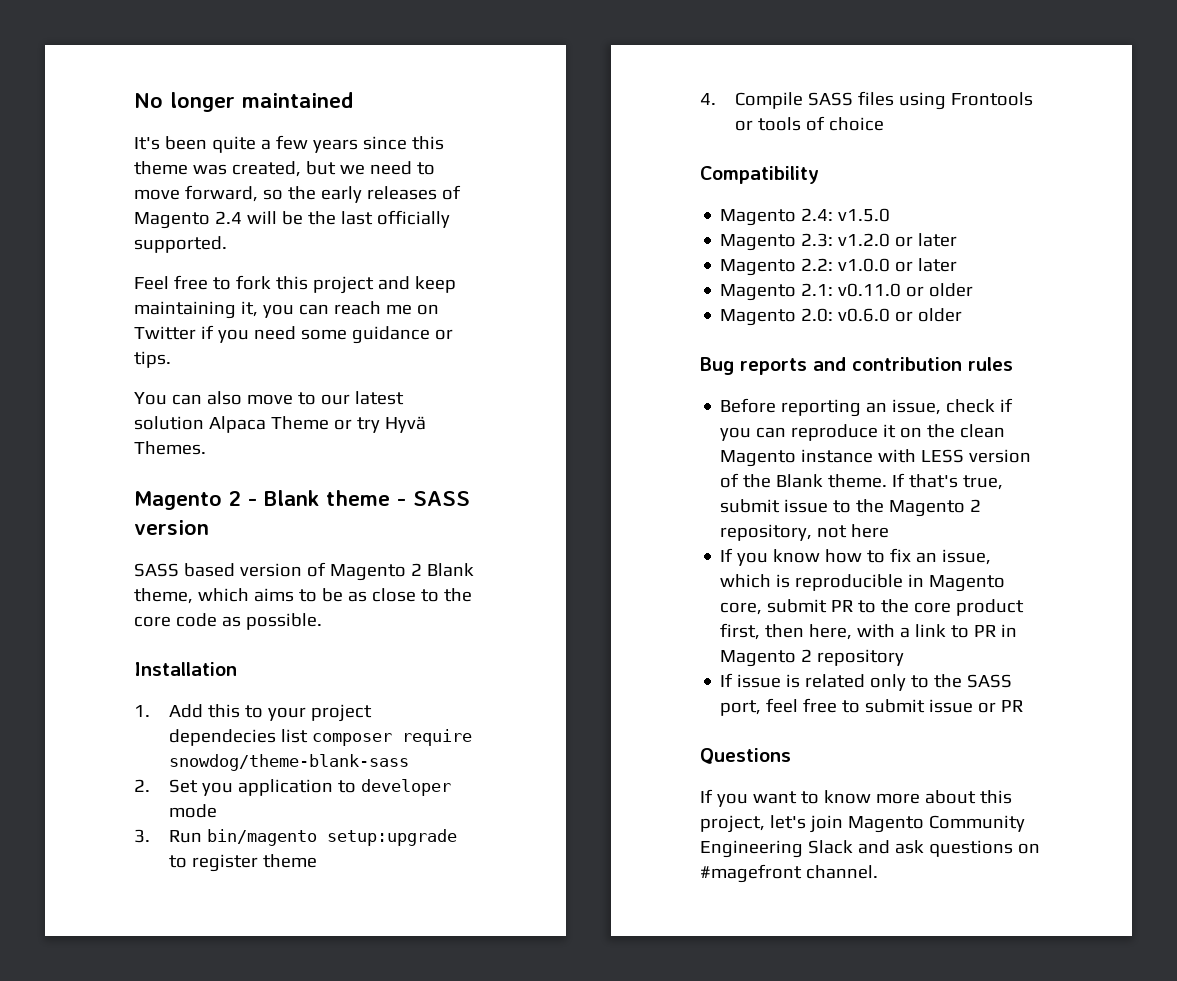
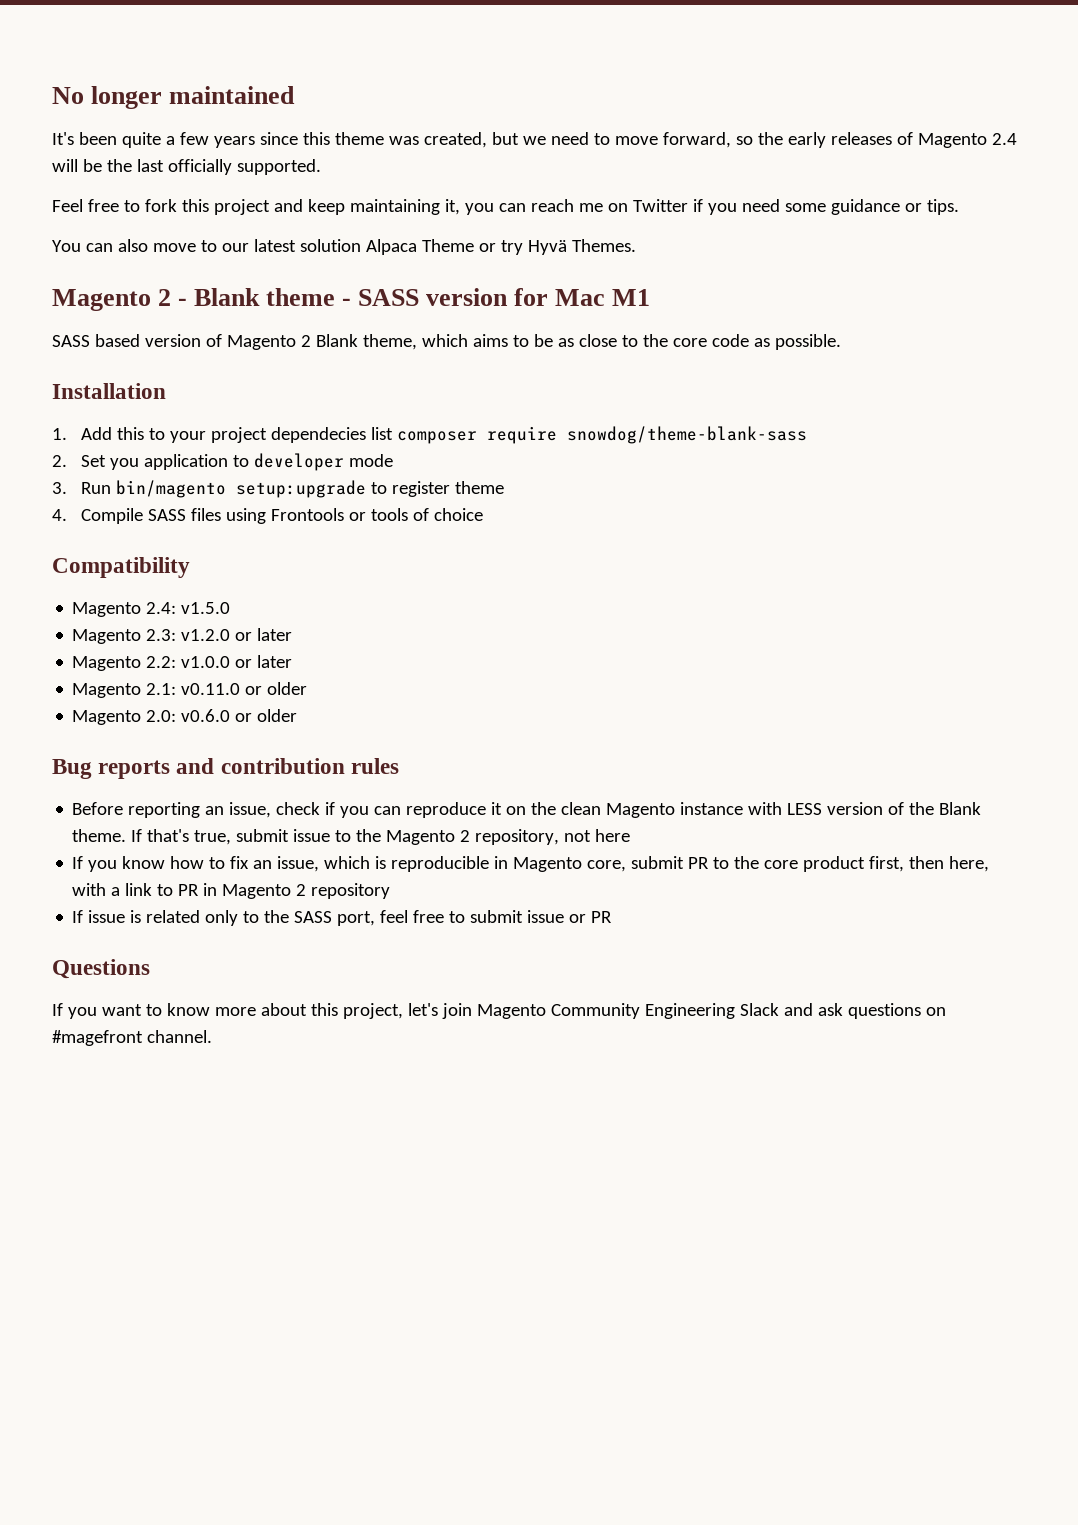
(209, 527) none -> [514,288,651,306] for Mac M1

